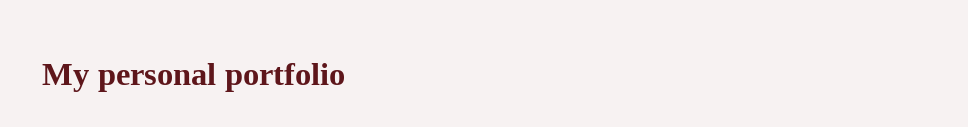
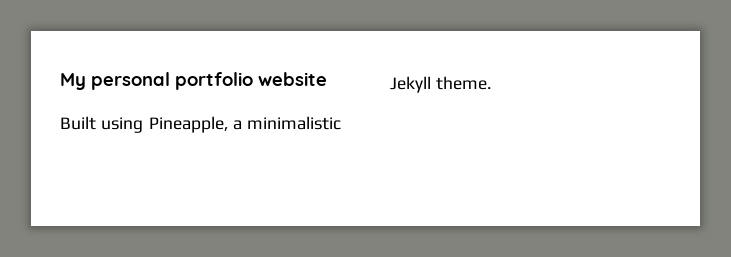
(345, 77) none -> [258,72,327,86] [60,116,341,133] [390,76,491,93] website // Built using Pineapple, a minimalistic Jekyll theme.

